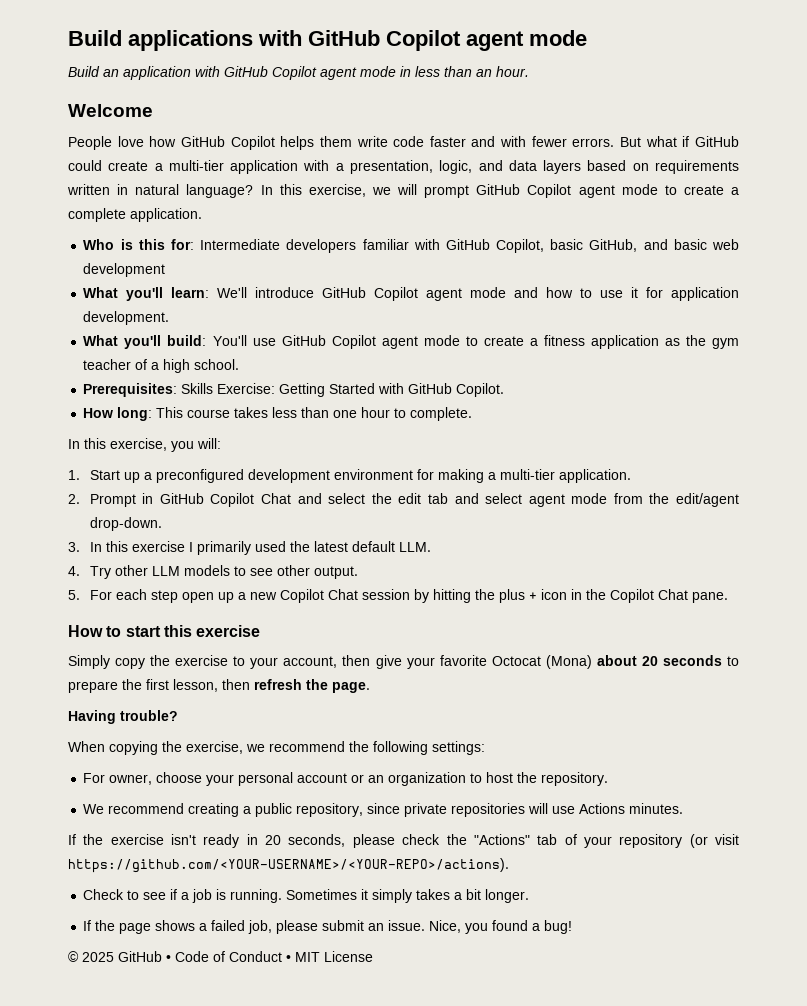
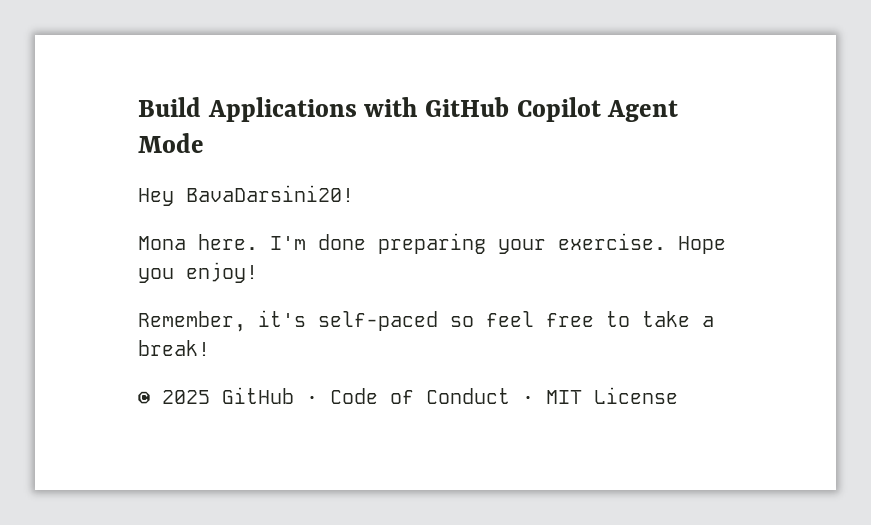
[68,30,587,51] [68,66,529,80] [68,104,153,117] [68,136,739,150] [68,160,740,174] [67,184,739,198] [68,208,202,222] [83,239,740,253] [83,263,166,277] [83,287,740,301] [83,311,170,325] [83,335,740,349] [83,359,240,373] [83,383,505,397] [83,407,473,421] [68,438,221,452] [68,469,631,483] [68,493,740,507] [89,517,162,531] [68,541,431,555] [68,565,358,579] [68,589,728,603] [68,625,261,637] [68,655,739,669] [68,679,370,693] [68,710,178,724] [68,741,485,755] [83,772,609,786] [83,803,684,817] [68,834,740,848] [68,858,509,873] [83,889,530,903] [83,920,573,934] Build applications with GitHub Copilot agent mode // Build an application with GitHub Copilot agent mode in less than an hour. // Welcome // People love how GitHub Copilot helps them write code faster and with fewer errors. But what if GitHub could create a multi-tier application with a presentation, logic, and data layers based on requirements written in natural language? In this exercise, we will prompt GitHub Copilot agent mode to create a complete application. // Who is this for: Intermediate developers familiar with GitHub Copilot, basic GitHub, and basic web development // What you'll learn: We'll introduce GitHub Copilot agent mode and how to use it for application development. // What you'll build: You'll use GitHub Copilot agent mode to create a fitness application as the gym teacher of a high school. // Prerequisites: Skills Exercise: Getting Started with GitHub Copilot. // How long: This course takes less than one hour to complete. // In this exercise, you will: // 1. Start up a preconfigured development environment for making a multi-tier application. // 2. Prompt in GitHub Copilot Chat and select the edit tab and select agent mode from the edit/agent drop-down. // 3. In this exercise I primarily used the latest default LLM. // 4. Try other LLM models to see other output. // 5. For each step open up a new Copilot Chat session by hitting the plus + icon in the Copilot Chat pane. // How to start this exercise // Simply copy the exercise to your account, then give your favorite Octocat (Mona) about 20 seconds to prepare the first lesson, then refresh the page. // Having trouble? // When copying the exercise, we recommend the following settings: // For owner, choose your personal account or an organization to host the repository. // We recommend creating a public repository, since private repositories will use Actions minutes. // If the exercise isn't ready in 20 seconds, please check the "Actions" tab of your repository (or visit https://github.com/<YOUR-USERNAME>/<YOUR-REPO>/actions). // Check to see if a job is running. Sometimes it simply takes a bit longer. // If the page shows a failed job, please submit an issue. Nice, you found a bug! -> [138,97,679,122] [138,133,204,153] [138,185,354,206] [138,233,726,254] [138,262,258,283] [138,310,714,332] [138,340,210,356] Build Applications with GitHub Copilot Agent Mode // Hey BavaDarsini20! // Mona here. I'm done preparing your exercise. Hope you enjoy! // Remember, it's self-paced so feel free to take a break!

